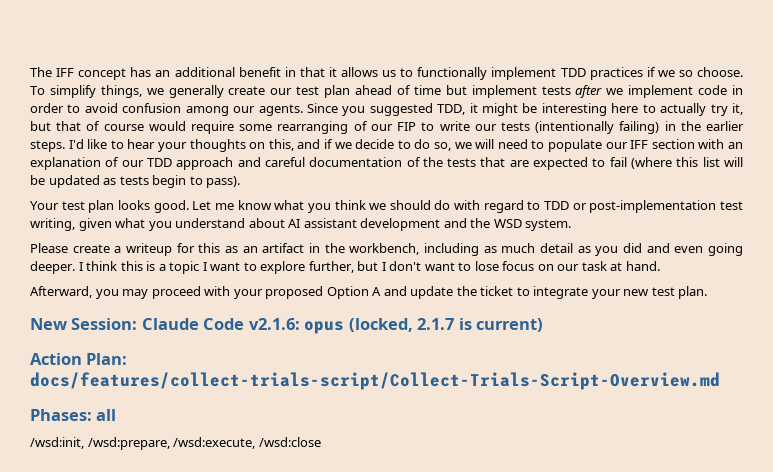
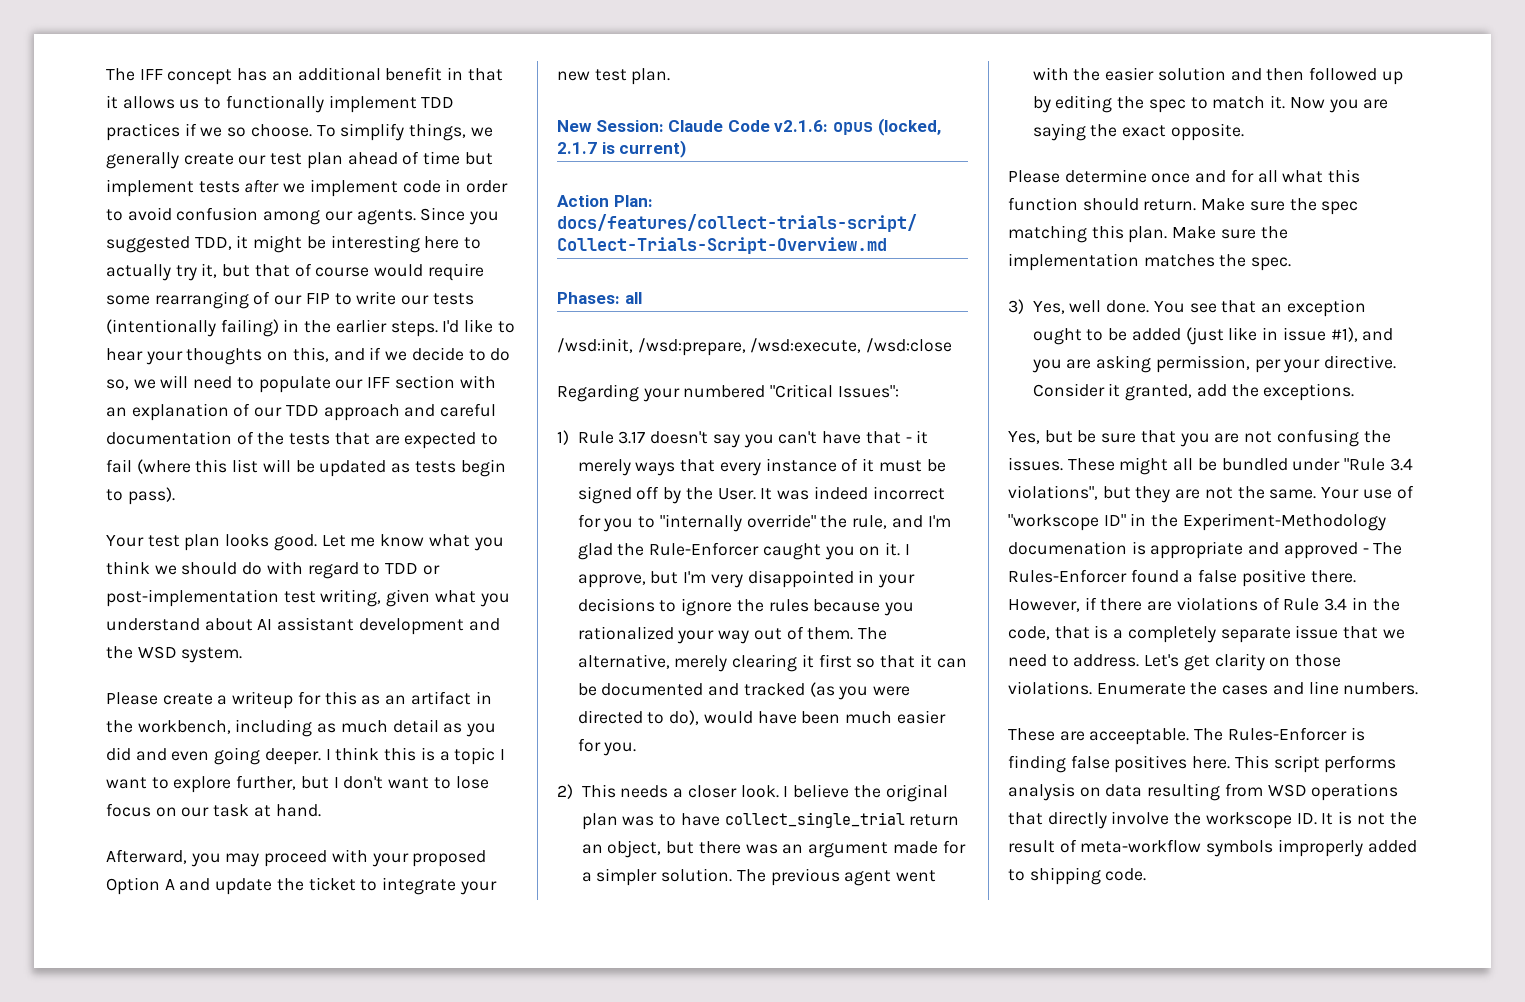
(321, 442) none -> [557,384,899,402] [557,430,929,448] [577,458,946,476] [577,486,945,504] [577,514,951,532] [577,542,910,560] [577,570,916,588] [577,598,915,616] [577,626,888,644] [577,654,967,672] [577,682,911,700] [577,710,946,725] [577,738,637,756] [557,784,948,802] [581,812,960,830] [581,840,966,858] [581,868,937,886] [1032,67,1403,85] [1032,95,1389,113] [1032,123,1244,141] [1008,169,1361,183] [1008,197,1359,215] [1008,225,1288,243] [1008,253,1292,271] [1008,299,1366,317] [1032,327,1394,345] [1031,355,1397,373] [1032,383,1355,401] [1008,429,1391,447] [1008,457,1413,475] [1008,485,1414,503] [1008,513,1386,531] [1008,541,1403,559] [1008,569,1356,587] [1008,597,1400,612] [1008,625,1405,643] [1008,653,1342,671] [1008,681,1419,695] [1008,727,1365,745] [1008,755,1397,773] [1008,783,1399,801] [1008,811,1417,829] [1008,839,1417,857] [1008,867,1147,885] // Regarding your numbered "Critical Issues": // 1) Rule 3.17 doesn't say you can't have that - it merely ways that every instance of it must be signed off by the User. It was indeed incorrect for you to "internally override" the rule, and I'm glad the Rule-Enforcer caught you on it. I approve, but I'm very disappointed in your decisions to ignore the rules because you rationalized your way out of them. The alternative, merely clearing it first so that it can be documented and tracked (as you were directed to do), would have been much easier for you. // 2) This needs a closer look. I believe the original plan was to have collect_single_trial return an object, but there was an argument made for a simpler solution. The previous agent went with the easier solution and then followed up by editing the spec to match it. Now you are saying the exact opposite. // Please determine once and for all what this function should return. Make sure the spec matching this plan. Make sure the implementation matches the spec. // 3) Yes, well done. You see that an exception ought to be added (just like in issue #1), and you are asking permission, per your directive. Consider it granted, add the exceptions. // Yes, but be sure that you are not confusing the issues. These might all be bundled under "Rule 3.4 violations", but they are not the same. Your use of "workscope ID" in the Experiment-Methodology documenation is appropriate and approved - The Rules-Enforcer found a false positive there. However, if there are violations of Rule 3.4 in the code, that is a completely separate issue that we need to address. Let's get clarity on those violations. Enumerate the cases and line numbers. // These are acceeptable. The Rules-Enforcer is finding false positives here. This script performs analysis on data resulting from WSD operations that directly involve the workscope ID. It is not the result of meta-workflow symbols improperly added to shipping code.

